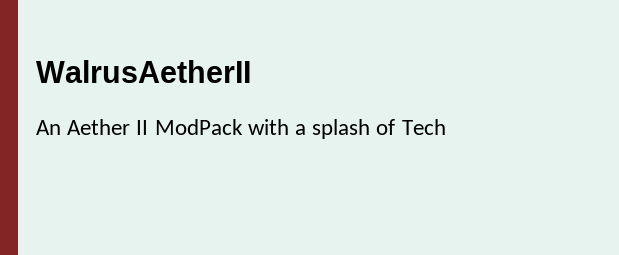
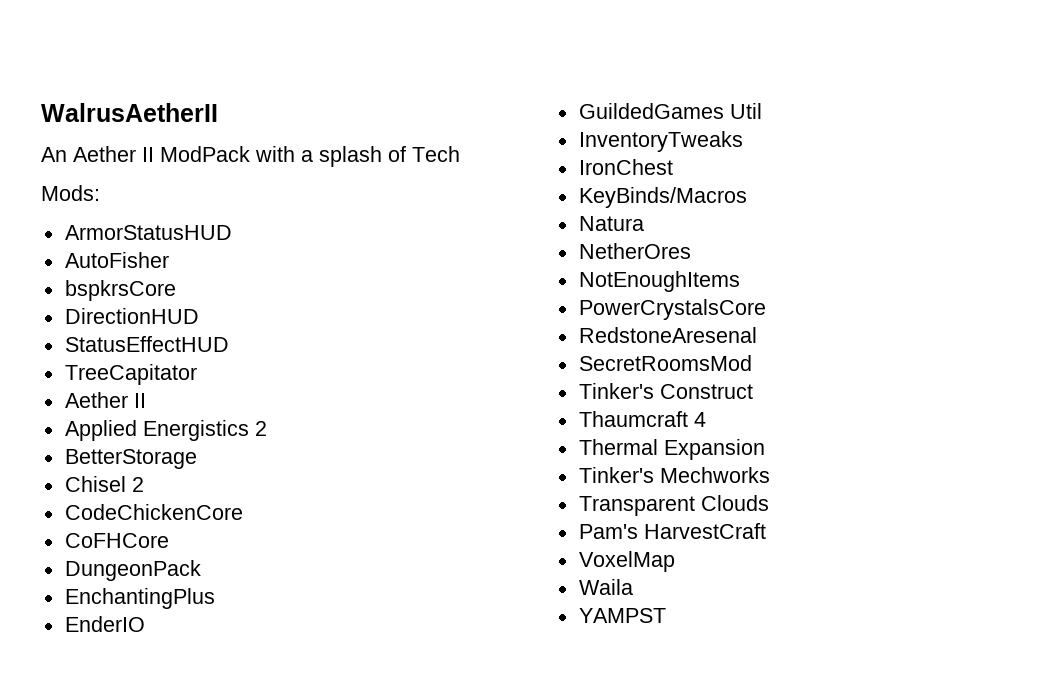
(446, 127) none -> [41,185,100,201] [64,225,232,240] [64,252,169,268] [64,280,176,301] [64,308,199,324] [64,336,229,352] [64,364,197,385] [64,392,146,408] [64,420,267,441] [64,449,197,469] [64,476,144,492] [64,504,243,520] [64,533,169,548] [64,560,201,581] [64,588,215,609] [64,616,145,632] [578,103,762,119] [578,131,743,152] [578,159,673,175] [578,187,747,208] [578,216,644,231] [578,243,691,259] [578,271,740,292] [578,299,766,320] [578,327,757,343] [578,355,752,371] [578,383,753,399] [578,411,706,427] [578,439,765,460] [578,467,770,483] [578,495,769,516] [578,523,766,539] [578,551,675,572] [578,579,633,595] [578,608,666,623] // Mods: // ArmorStatusHUD // AutoFisher // bspkrsCore // DirectionHUD // StatusEffectHUD // TreeCapitator // Aether II // Applied Energistics 2 // BetterStorage // Chisel 2 // CodeChickenCore // CoFHCore // DungeonPack // EnchantingPlus // EnderIO // GuildedGames Util // InventoryTweaks // IronChest // KeyBinds/Macros // Natura // NetherOres // NotEnoughItems // PowerCrystalsCore // RedstoneAresenal // SecretRoomsMod // Tinker's Construct // Thaumcraft 4 // Thermal Expansion // Tinker's Mechworks // Transparent Clouds // Pam's HarvestCraft // VoxelMap // Waila // YAMPST

